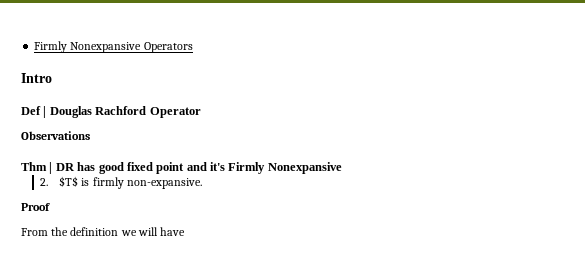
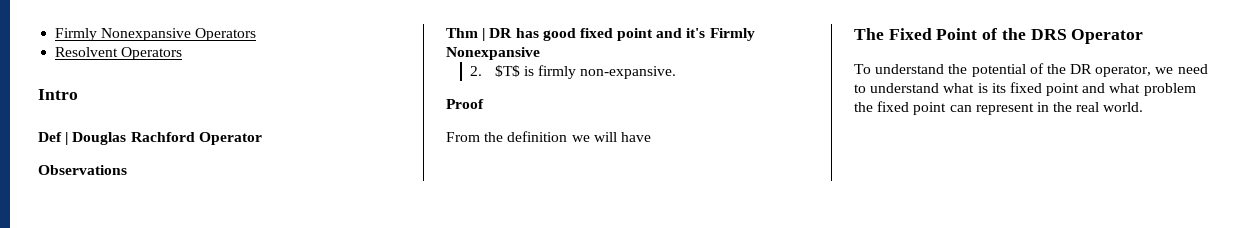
(193, 47) none -> [55,47,183,60] // Resolvent Operators
(186, 231) none -> [854,28,1144,44] [854,63,1208,77] [854,82,1196,96] [854,101,1144,115] // The Fixed Point of the DRS Operator // To understand the potential of the DR operator, we need to understand what is its fixed point and what problem the fixed point can represent in the real world.

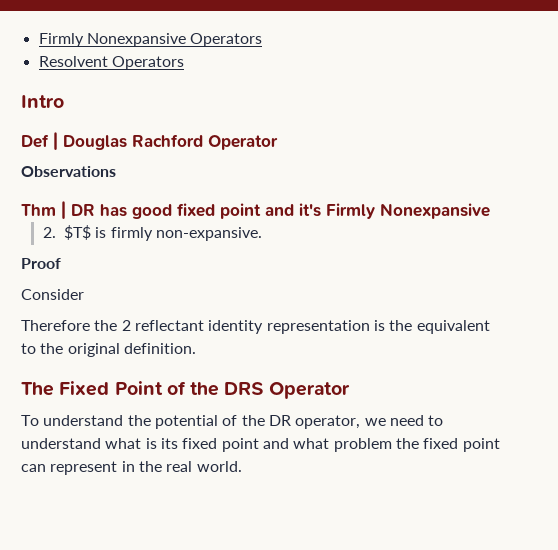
[446,131,651,142] From the definition we will have -> [21,289,84,300] [21,320,490,334] [21,343,196,357] Consider // Therefore the 2 reflectant identity representation is the equivalent to the original definition.

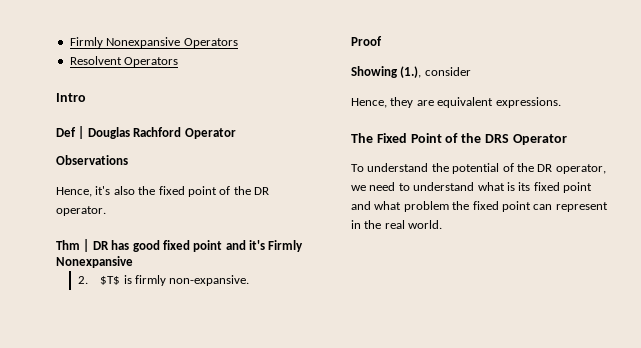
(116, 171) none -> [56,186,269,197] [56,206,106,216] // Hence, it's also the fixed point of the DR operator.
[21,289,84,300] [21,320,490,334] [21,343,196,357] Consider // Therefore the 2 reflectant identity representation is the equivalent to the original definition. -> [351,66,471,78] [351,97,561,108] Showing (1.), consider // Hence, they are equivalent expressions.

